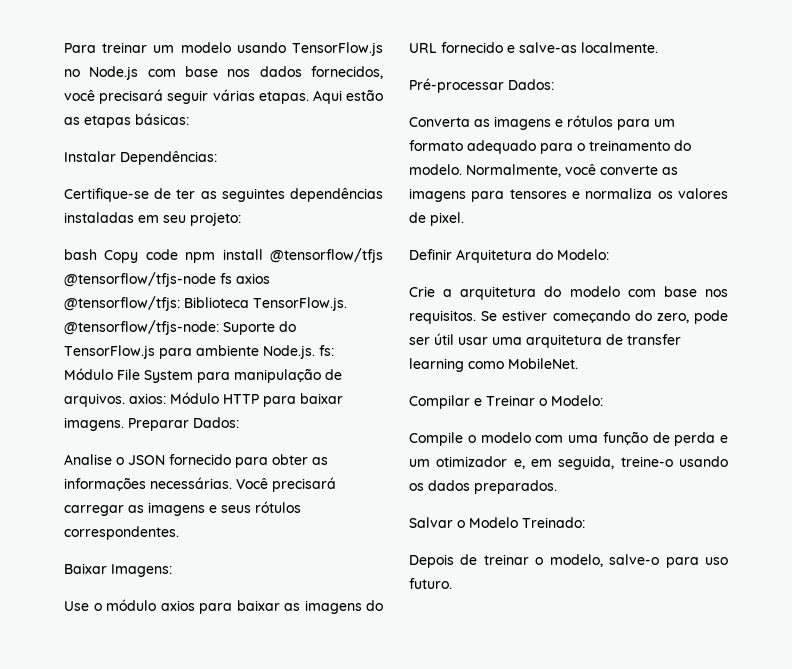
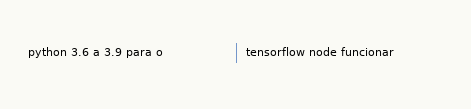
[64,42,383,56] [64,66,383,80] [64,89,383,104] [64,113,189,128] [64,151,217,165] [64,188,383,202] [64,212,241,226] [64,248,383,263] [64,272,270,287] [64,296,347,311] [64,320,296,335] [64,345,334,359] [64,368,342,383] [64,392,343,407] [64,417,239,431] [64,454,328,468] [64,477,336,492] [64,501,301,516] [64,526,179,540] [64,563,172,577] [64,599,383,614] [409,42,658,53] [409,78,554,93] [409,115,675,130] [409,140,691,154] [409,164,678,177] [409,188,728,202] [409,212,464,226] [409,249,609,263] [409,286,728,300] [409,310,728,324] [409,333,681,348] [409,358,578,372] [409,395,603,409] [409,431,728,446] [409,456,728,470] [409,480,557,494] [409,517,585,528] [409,554,728,568] [409,578,452,589] Para treinar um modelo usando TensorFlow.js no Node.js com base nos dados fornecidos, você precisará seguir várias etapas. Aqui estão as etapas básicas: // Instalar Dependências: // Certifique-se de ter as seguintes dependências instaladas em seu projeto: // bash Copy code npm install @tensorflow/tfjs @tensorflow/tfjs-node fs axios @tensorflow/tfjs: Biblioteca TensorFlow.js. @tensorflow/tfjs-node: Suporte do TensorFlow.js para ambiente Node.js. fs: Módulo File System para manipulação de arquivos. axios: Módulo HTTP para baixar imagens. Preparar Dados: // Analise o JSON fornecido para obter as informações necessárias. Você precisará carregar as imagens e seus rótulos correspondentes. // Baixar Imagens: // Use o módulo axios para baixar as imagens do URL fornecido e salve-as localmente. // Pré-processar Dados: // Converta as imagens e rótulos para um formato adequado para o treinamento do modelo. Normalmente, você converte as imagens para tensores e normaliza os valores de pixel. // Definir Arquitetura do Modelo: // Crie a arquitetura do modelo com base nos requisitos. Se estiver começando do zero, pode ser útil usar uma arquitetura de transfer learning como MobileNet. // Compilar e Treinar o Modelo: // Compile o modelo com uma função de perda e um otimizador e, em seguida, treine-o usando os dados preparados. // Salvar o Modelo Treinado: // Depois de treinar o modelo, salve-o para uso futuro. -> [28,47,394,58] python 3.6 a 3.9 para o tensorflow node funcionar

